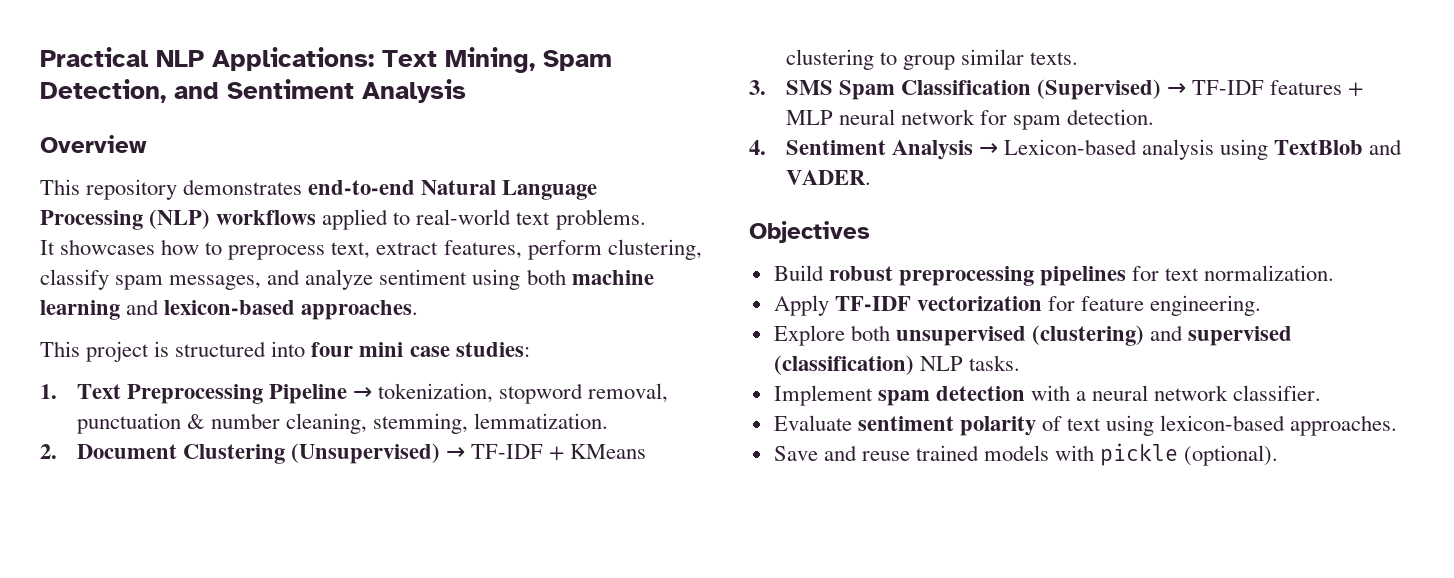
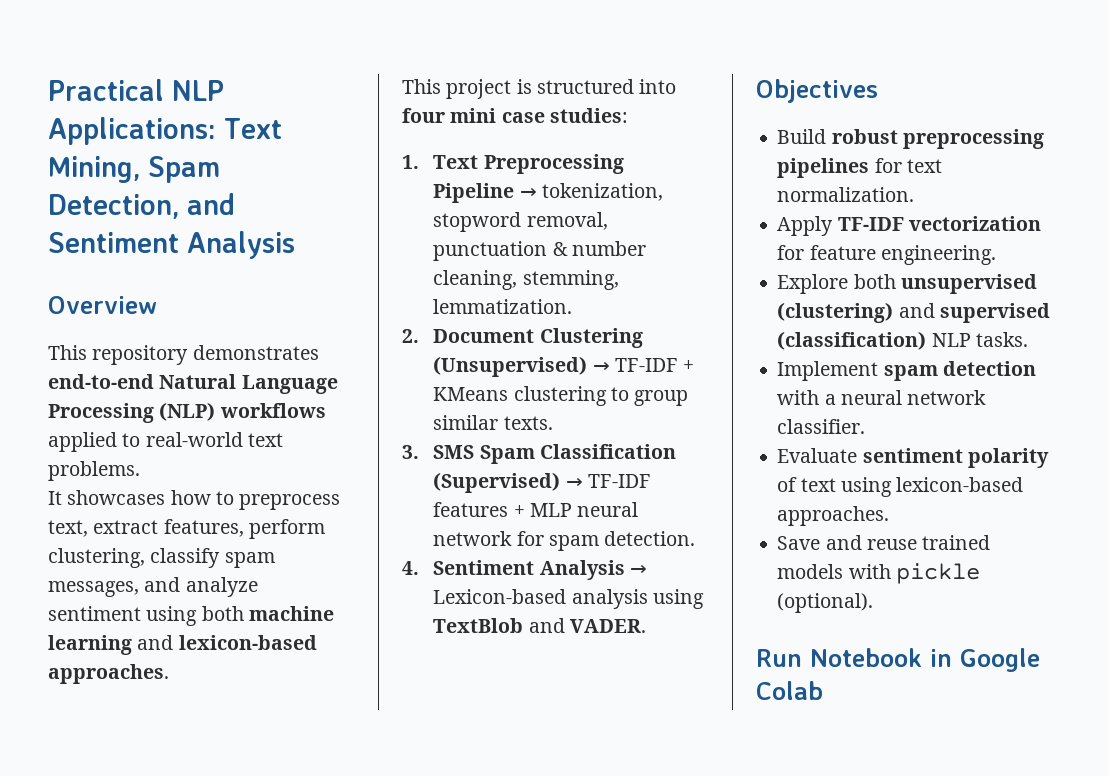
(1279, 455) none -> [756,648,1040,672] [756,681,823,700] // Run Notebook in Google Colab

